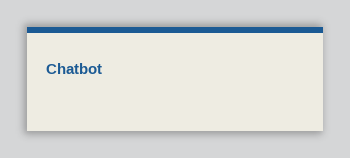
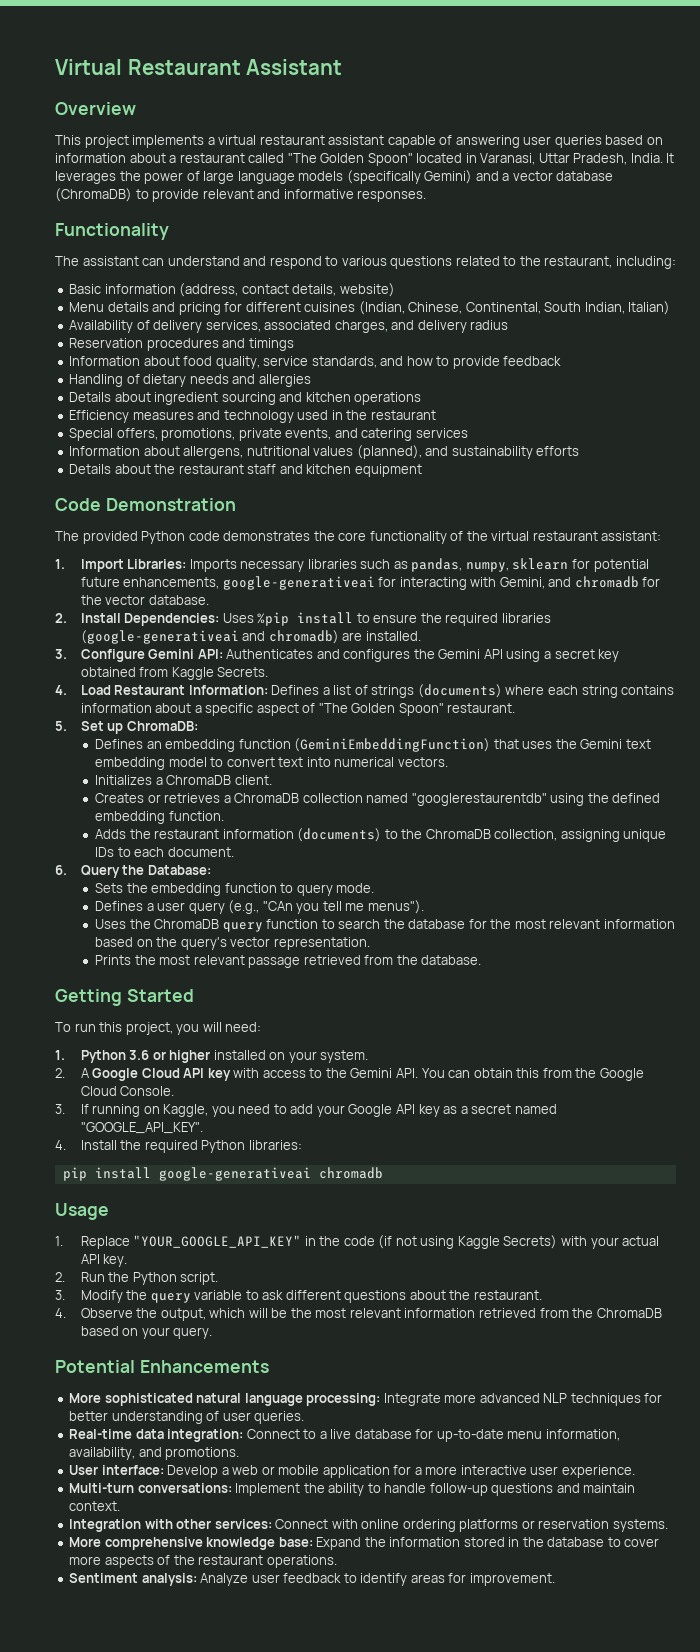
[46,63,102,74] Chatbot -> [55,59,343,75] [55,102,136,115] [55,135,663,148] [55,153,675,166] [55,170,614,184] [55,188,427,202] [55,223,169,240] [55,256,676,269] [69,283,395,297] [69,301,671,315] [69,320,509,333] [69,338,294,351] [69,356,562,369] [69,374,311,387] [69,392,422,405] [69,410,436,423] [69,428,468,441] [69,445,580,459] [69,464,422,477] [55,498,236,511] [55,531,662,544] [55,558,649,572] [80,576,661,590] [80,595,209,605] [55,612,551,626] [80,630,421,644] [55,649,620,662] [80,667,269,680] [55,684,675,698] [80,703,516,716] [55,721,198,734] [95,738,651,752] [95,757,448,770] [95,775,272,785] [95,793,661,806] [95,811,224,824] [95,828,667,842] [95,847,234,857] [55,865,211,878] [95,883,375,896] [95,900,424,914] [95,919,675,932] [95,937,370,950] [95,955,482,968] [55,989,194,1006] [55,1022,262,1035] [55,1050,369,1063] [55,1068,644,1081] [80,1086,175,1096] [55,1104,557,1117] [80,1122,203,1134] [55,1140,302,1153] [62,1167,383,1181] [55,1203,109,1220] [55,1235,660,1249] [80,1254,128,1267] [55,1272,219,1285] [55,1290,542,1303] [55,1308,662,1321] [80,1326,213,1339] [55,1360,269,1373] [69,1393,663,1406] [69,1411,305,1424] [69,1429,620,1442] [69,1447,240,1460] [69,1465,635,1478] [69,1483,636,1496] [69,1501,121,1511] [69,1519,668,1532] [69,1537,660,1550] [69,1555,337,1568] [69,1573,555,1586] Virtual Restaurant Assistant // Overview // This project implements a virtual restaurant assistant capable of answering user queries based on information about a restaurant called "The Golden Spoon" located in Varanasi, Uttar Pradesh, India. It leverages the power of large language models (specifically Gemini) and a vector database (ChromaDB) to provide relevant and informative responses. // Functionality // The assistant can understand and respond to various questions related to the restaurant, including: // Basic information (address, contact details, website) // Menu details and pricing for different cuisines (Indian, Chinese, Continental, South Indian, Italian) // Availability of delivery services, associated charges, and delivery radius // Reservation procedures and timings // Information about food quality, service standards, and how to provide feedback // Handling of dietary needs and allergies // Details about ingredient sourcing and kitchen operations // Efficiency measures and technology used in the restaurant // Special offers, promotions, private events, and catering services // Information about allergens, nutritional values (planned), and sustainability efforts // Details about the restaurant staff and kitchen equipment // Code Demonstration // The provided Python code demonstrates the core functionality of the virtual restaurant assistant: // 1. Import Libraries: Imports necessary libraries such as pandas, numpy, sklearn for potential future enhancements, google-generativeai for interacting with Gemini, and chromadb for the vector database. // 2. Install Dependencies: Uses %pip install to ensure the required libraries (google-generativeai and chromadb) are installed. // 3. Configure Gemini API: Authenticates and configures the Gemini API using a secret key obtained from Kaggle Secrets. // 4. Load Restaurant Information: Defines a list of strings (documents) where each string contains information about a specific aspect of "The Golden Spoon" restaurant. // 5. Set up ChromaDB: // Defines an embedding function (GeminiEmbeddingFunction) that uses the Gemini text embedding model to convert text into numerical vectors. // Initializes a ChromaDB client. // Creates or retrieves a ChromaDB collection named "googlerestaurentdb" using the defined embedding function. // Adds the restaurant information (documents) to the ChromaDB collection, assigning unique IDs to each document. // 6. Query the Database: // Sets the embedding function to query mode. // Defines a user query (e.g., "CAn you tell me menus"). // Uses the ChromaDB query function to search the database for the most relevant information based on the query's vector representation. // Prints the most relevant passage retrieved from the database. // Getting Started // To run this project, you will need: // 1. Python 3.6 or higher installed on your system. // 2. A Google Cloud API key with access to the Gemini API. You can obtain this from the Google Cloud Console. // 3. If running on Kaggle, you need to add your Google API key as a secret named "GOOGLE_API_KEY". // 4. Install the required Python libraries: // pip install google-generativeai chromadb // Usage // 1. Replace "YOUR_GOOGLE_API_KEY" in the code (if not using Kaggle Secrets) with your actual API key. // 2. Run the Python script. // 3. Modify the query variable to ask different questions about the restaurant. // 4. Observe the output, which will be the most relevant information retrieved from the ChromaDB based on your query. // Potential Enhancements // More sophisticated natural language processing: Integrate more advanced NLP techniques for better understanding of user queries. // Real-time data integration: Connect to a live database for up-to-date menu information, availability, and promotions. // User interface: Develop a web or mobile application for a more interactive user experience. // Multi-turn conversations: Implement the ability to handle follow-up questions and maintain context. // Integration with other services: Connect with online ordering platforms or reservation systems. // More comprehensive knowledge base: Expand the information stored in the database to cover more aspects of the restaurant operations. // Sentiment analysis: Analyze user feedback to identify areas for improvement.

